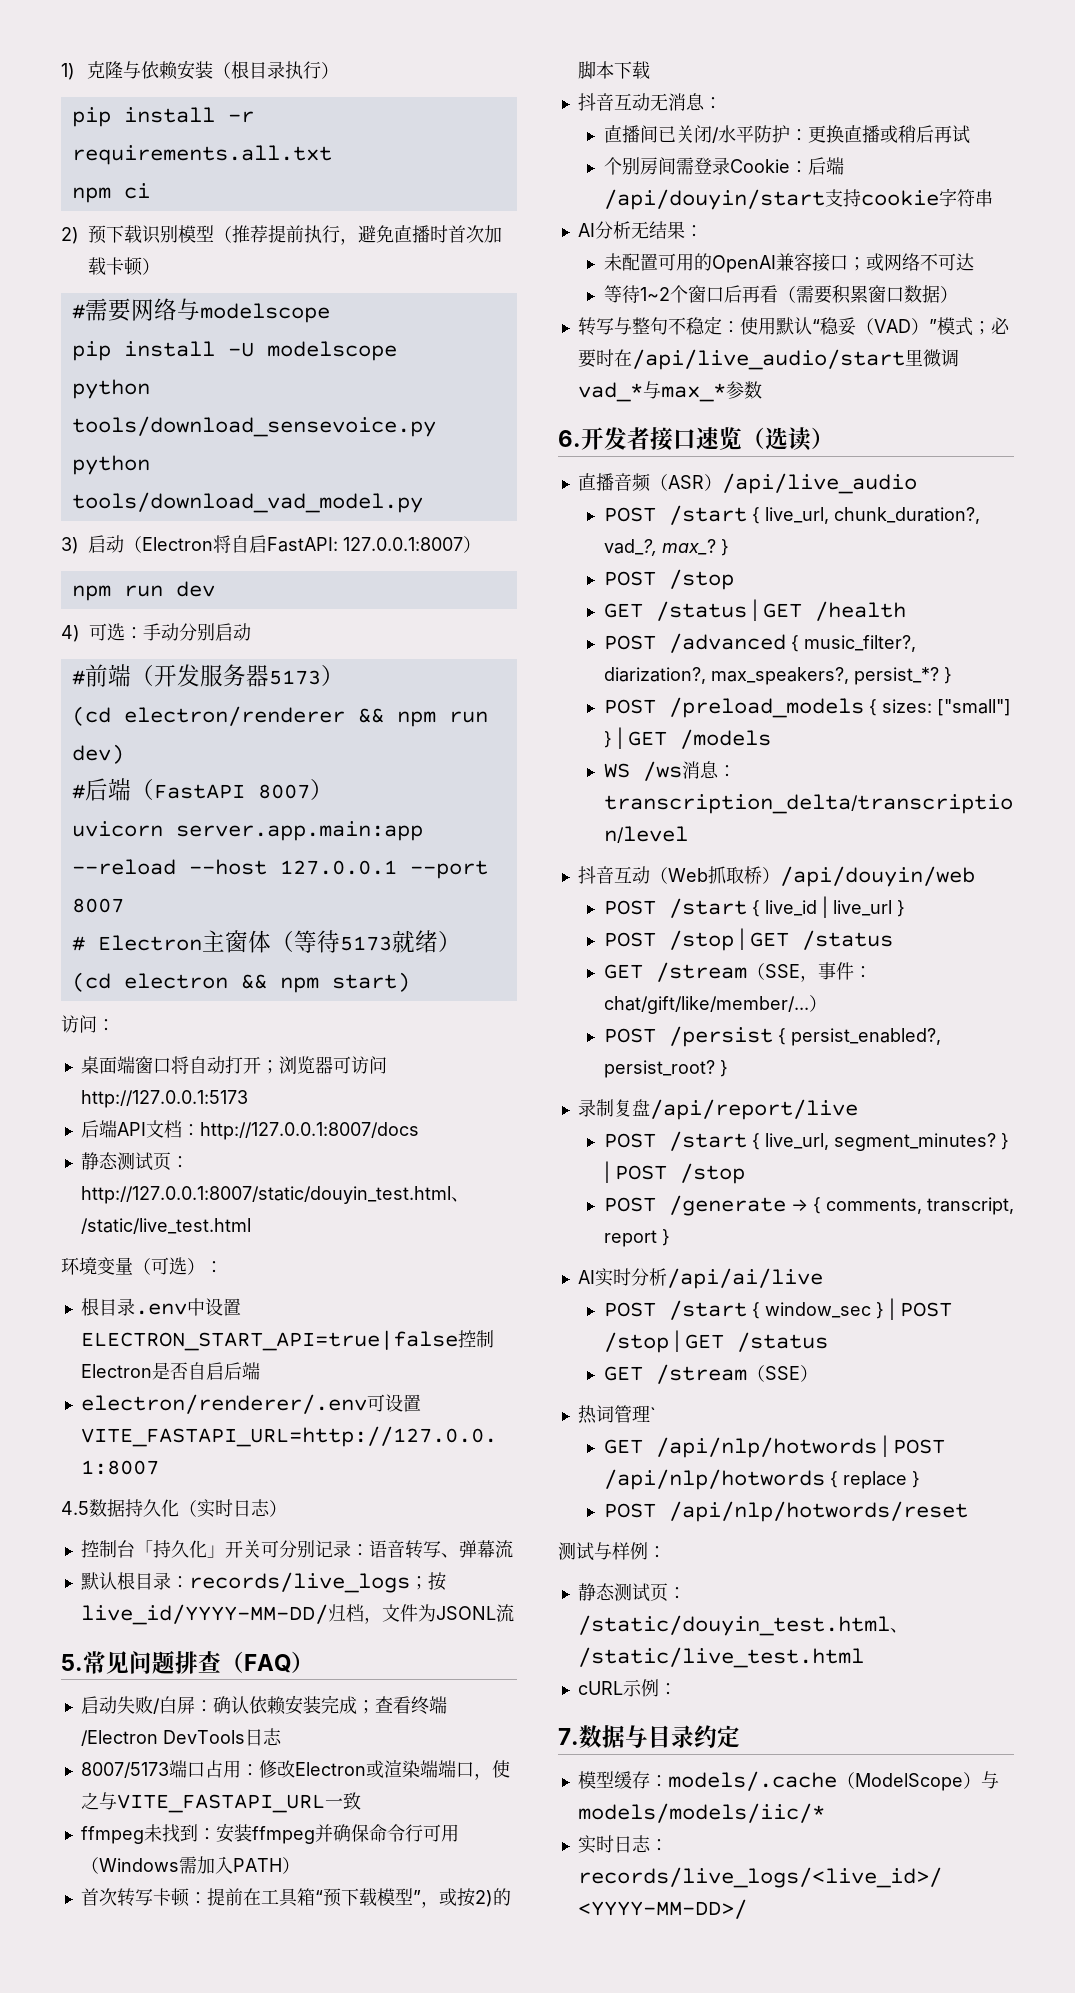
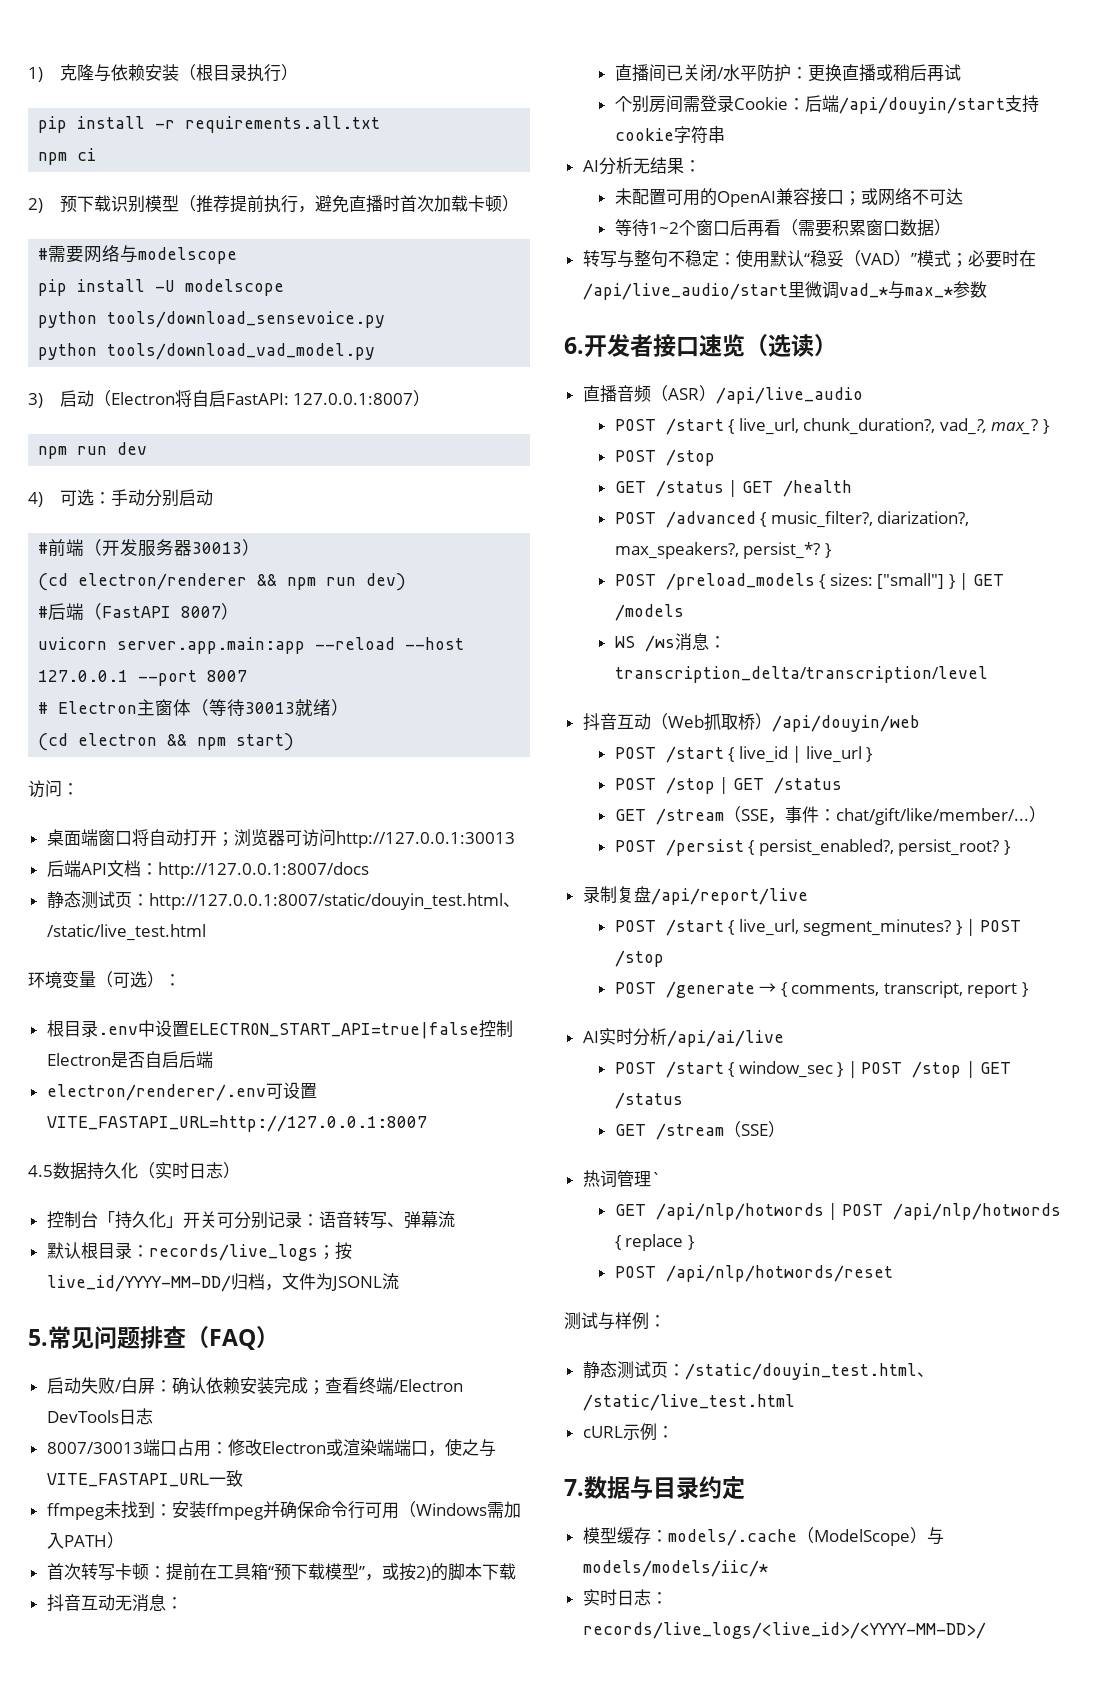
[268,670,321,685] 5173 -> [192,542,243,554] 30013
[339,936,392,951] 5173 -> [245,702,296,714] 30013
[80,1090,248,1108] http://127.0.0.1:5173 -> [335,831,515,848] http://127.0.0.1:30013
[80,1762,169,1778] 8007/5173 -> [46,1442,143,1454] 8007/30013

